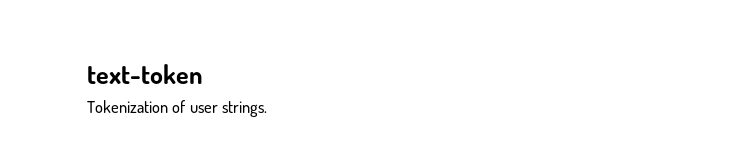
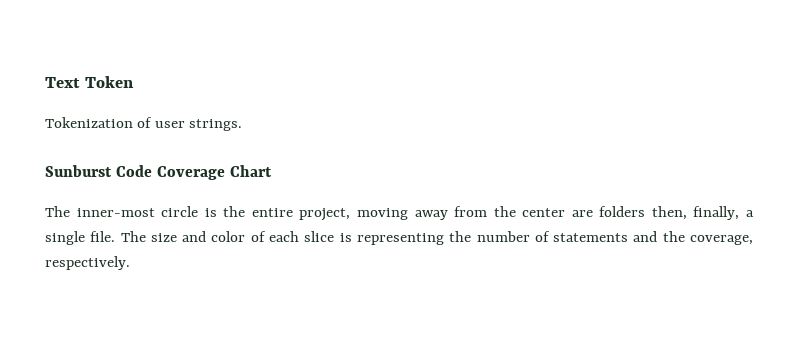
[87,64,203,84] text-token -> [45,76,135,88] Text Token
(268, 109) none -> [45,165,272,180] [45,206,754,221] [45,231,753,245] [45,256,130,270] // Sunburst Code Coverage Chart // The inner-most circle is the entire project, moving away from the center are folders then, finally, a single file. The size and color of each slice is representing the number of statements and the coverage, respectively.

